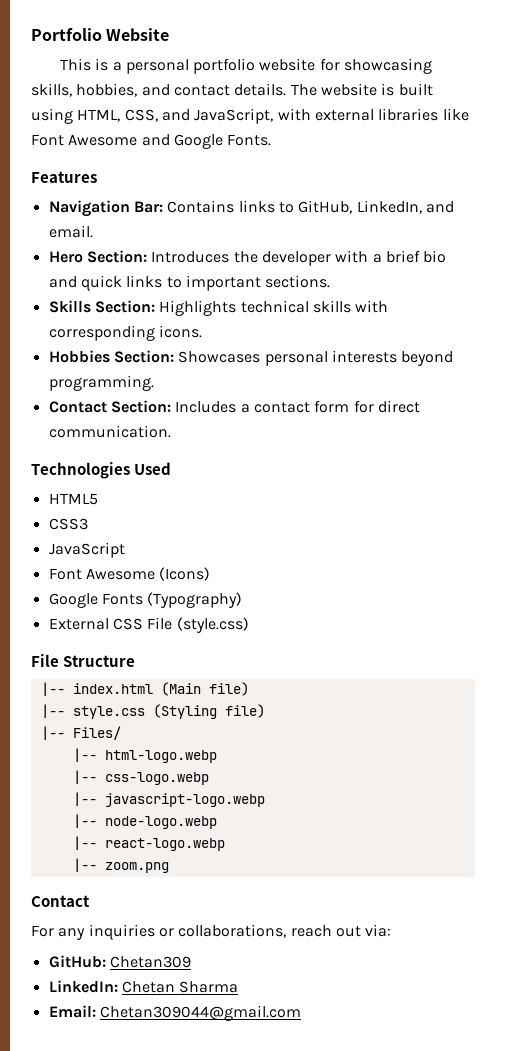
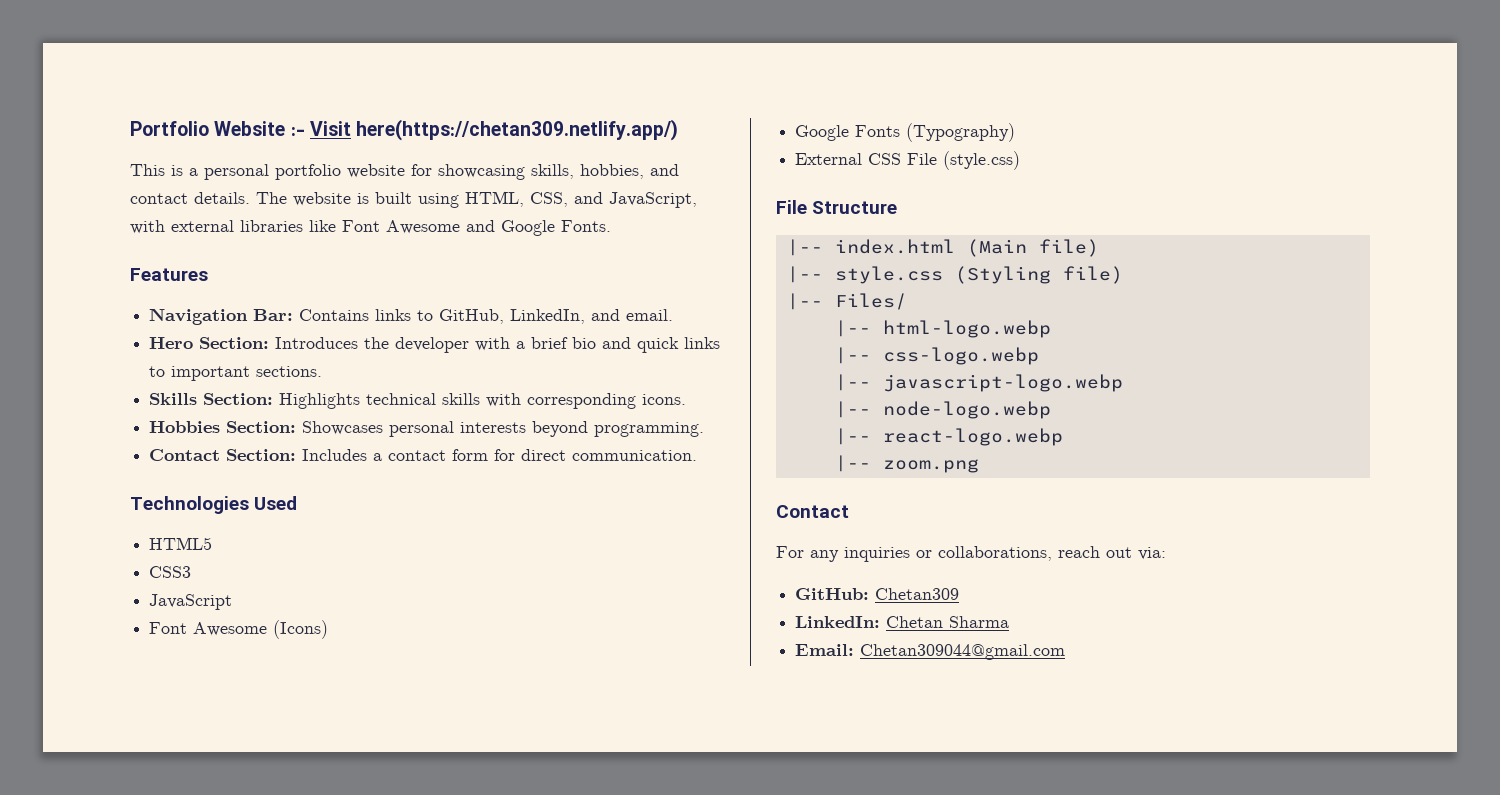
(170, 34) none -> [290,119,679,141] :- Visit here(https://chetan309.netlify.app/)

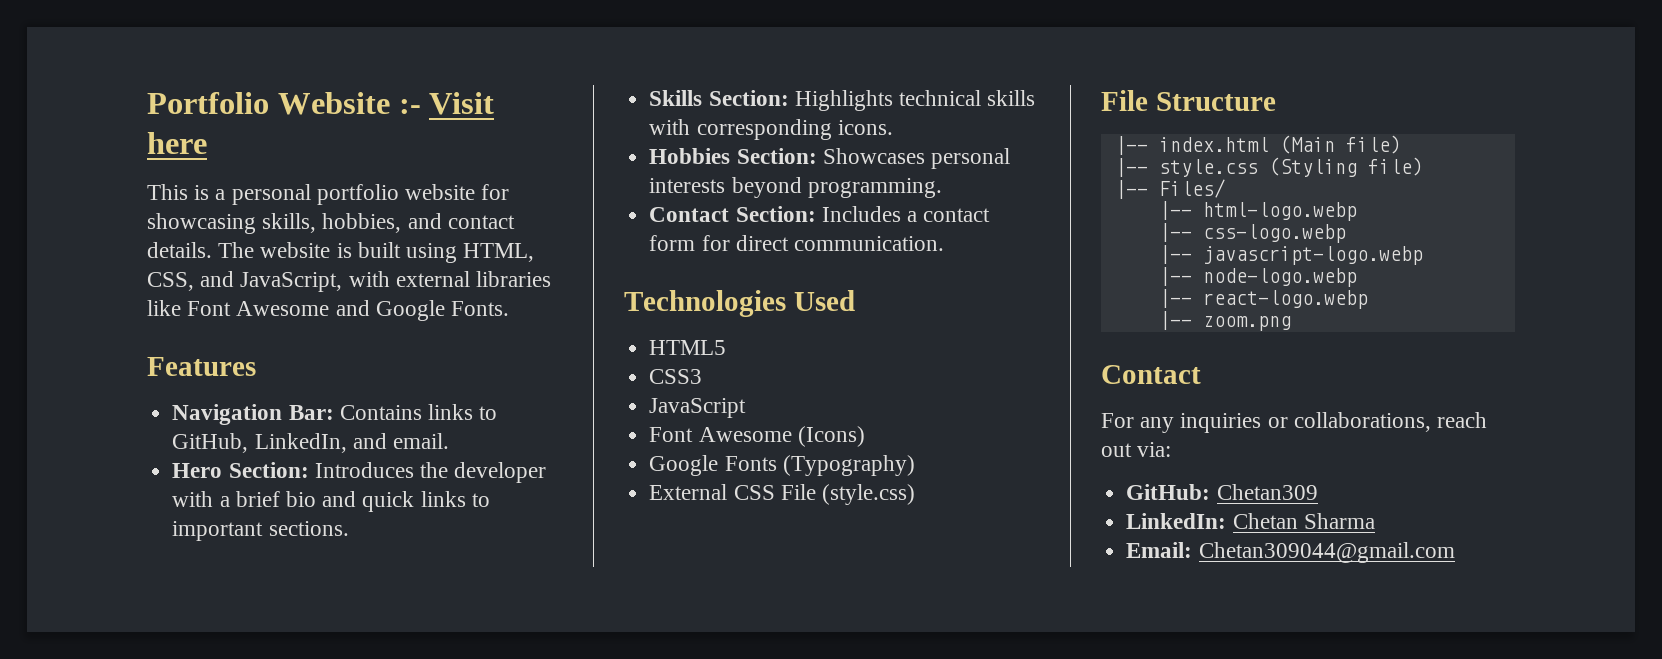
[356,119,679,141] here(https://chetan309.netlify.app/) -> [147,132,207,154] here

